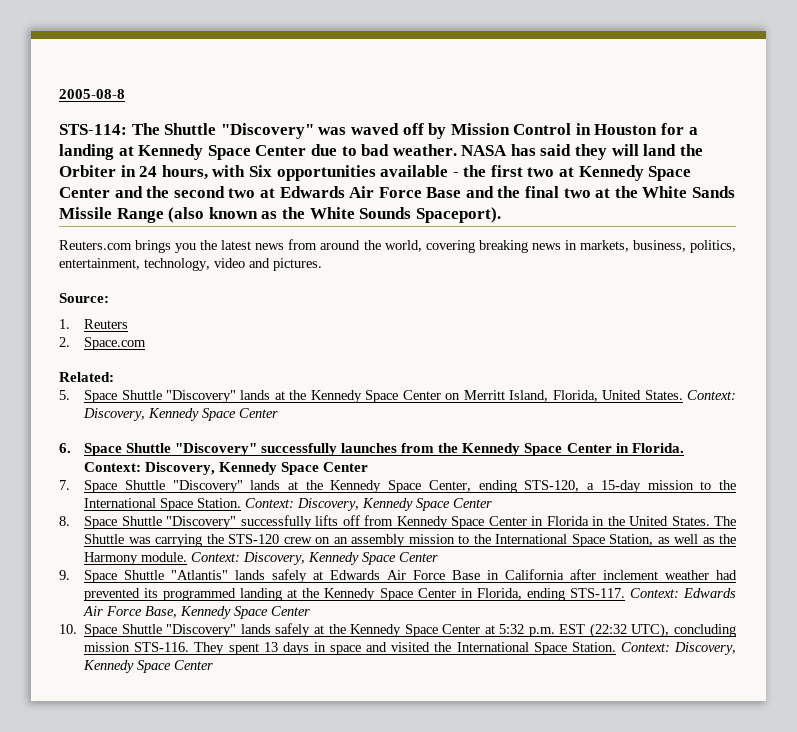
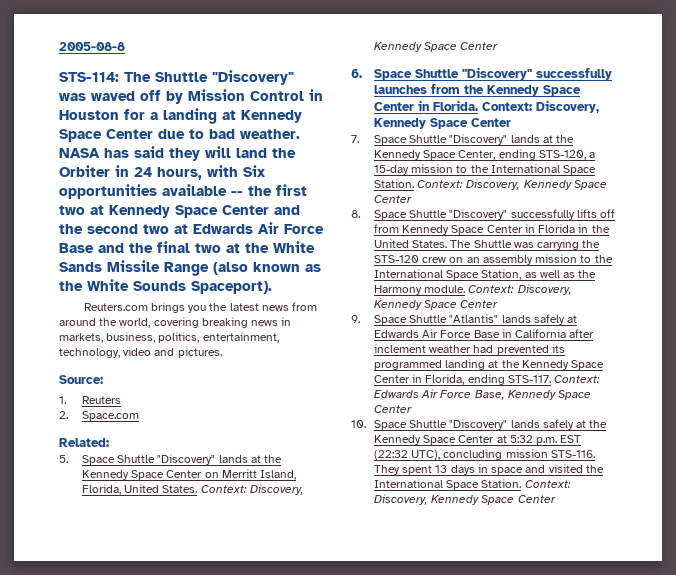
[452,172,459,177] - -> [231,191,243,196] --

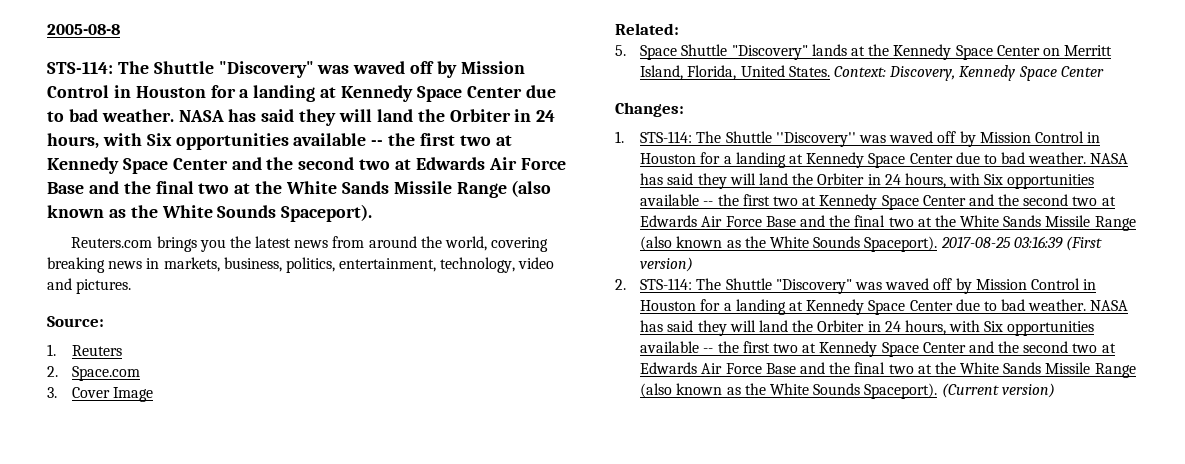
(139, 416) none -> [47,387,154,402] // 3. Cover Image
[351,67,612,80] [373,84,581,96] [373,100,599,113] [373,118,511,129] [351,134,575,145] [373,149,596,160] [373,164,597,175] [373,179,607,190] [373,195,412,203] [351,209,616,220] [373,224,610,235] [373,239,601,250] [373,254,613,265] [373,269,597,280] [373,284,572,295] [373,300,499,310] [351,314,578,325] [373,329,595,338] [373,344,565,355] [373,359,605,370] [373,374,601,385] [373,389,592,400] [373,405,412,413] [351,419,608,430] [373,435,582,445] [373,449,595,460] [373,464,604,475] [373,479,571,490] [373,494,556,505] 6. Space Shuttle "Discovery" successfully launches from the Kennedy Space Center in Florida. Context: Discovery, Kennedy Space Center // 7. Space Shuttle "Discovery" lands at the Kennedy Space Center, ending STS-120, a 15-day mission to the International Space Station. Context: Discovery, Kennedy Space Center // 8. Space Shuttle "Discovery" successfully lifts off from Kennedy Space Center in Florida in the United States. The Shuttle was carrying the STS-120 crew on an assembly mission to the International Space Station, as well as the Harmony module. Context: Discovery, Kennedy Space Center // 9. Space Shuttle "Atlantis" lands safely at Edwards Air Force Base in California after inclement weather had prevented its programmed landing at the Kennedy Space Center in Florida, ending STS-117. Context: Edwards Air Force Base, Kennedy Space Center // 10. Space Shuttle "Discovery" lands safely at the Kennedy Space Center at 5:32 p.m. EST (22:32 UTC), concluding mission STS-116. They spent 13 days in space and visited the International Space Station. Context: Discovery, Kennedy Space Center -> [615,102,684,117] [615,131,1101,147] [640,152,1129,168] [640,173,1095,189] [640,194,1116,210] [640,215,1136,231] [640,236,1102,252] [640,257,694,272] [615,278,1097,294] [640,299,1129,315] [640,320,1095,336] [640,341,1116,357] [640,362,1136,378] [640,383,1055,399] Changes: // 1. STS-114: The Shuttle ''Discovery'' was waved off by Mission Control in Houston for a landing at Kennedy Space Center due to bad weather. NASA has said they will land the Orbiter in 24 hours, with Six opportunities available -- the first two at Kennedy Space Center and the second two at Edwards Air Force Base and the final two at the White Sands Missile Range (also known as the White Sounds Spaceport). 2017-08-25 03:16:39 (First version) // 2. STS-114: The Shuttle "Discovery" was waved off by Mission Control in Houston for a landing at Kennedy Space Center due to bad weather. NASA has said they will land the Orbiter in 24 hours, with Six opportunities available -- the first two at Kennedy Space Center and the second two at Edwards Air Force Base and the final two at the White Sands Missile Range (also known as the White Sounds Spaceport). (Current version)

